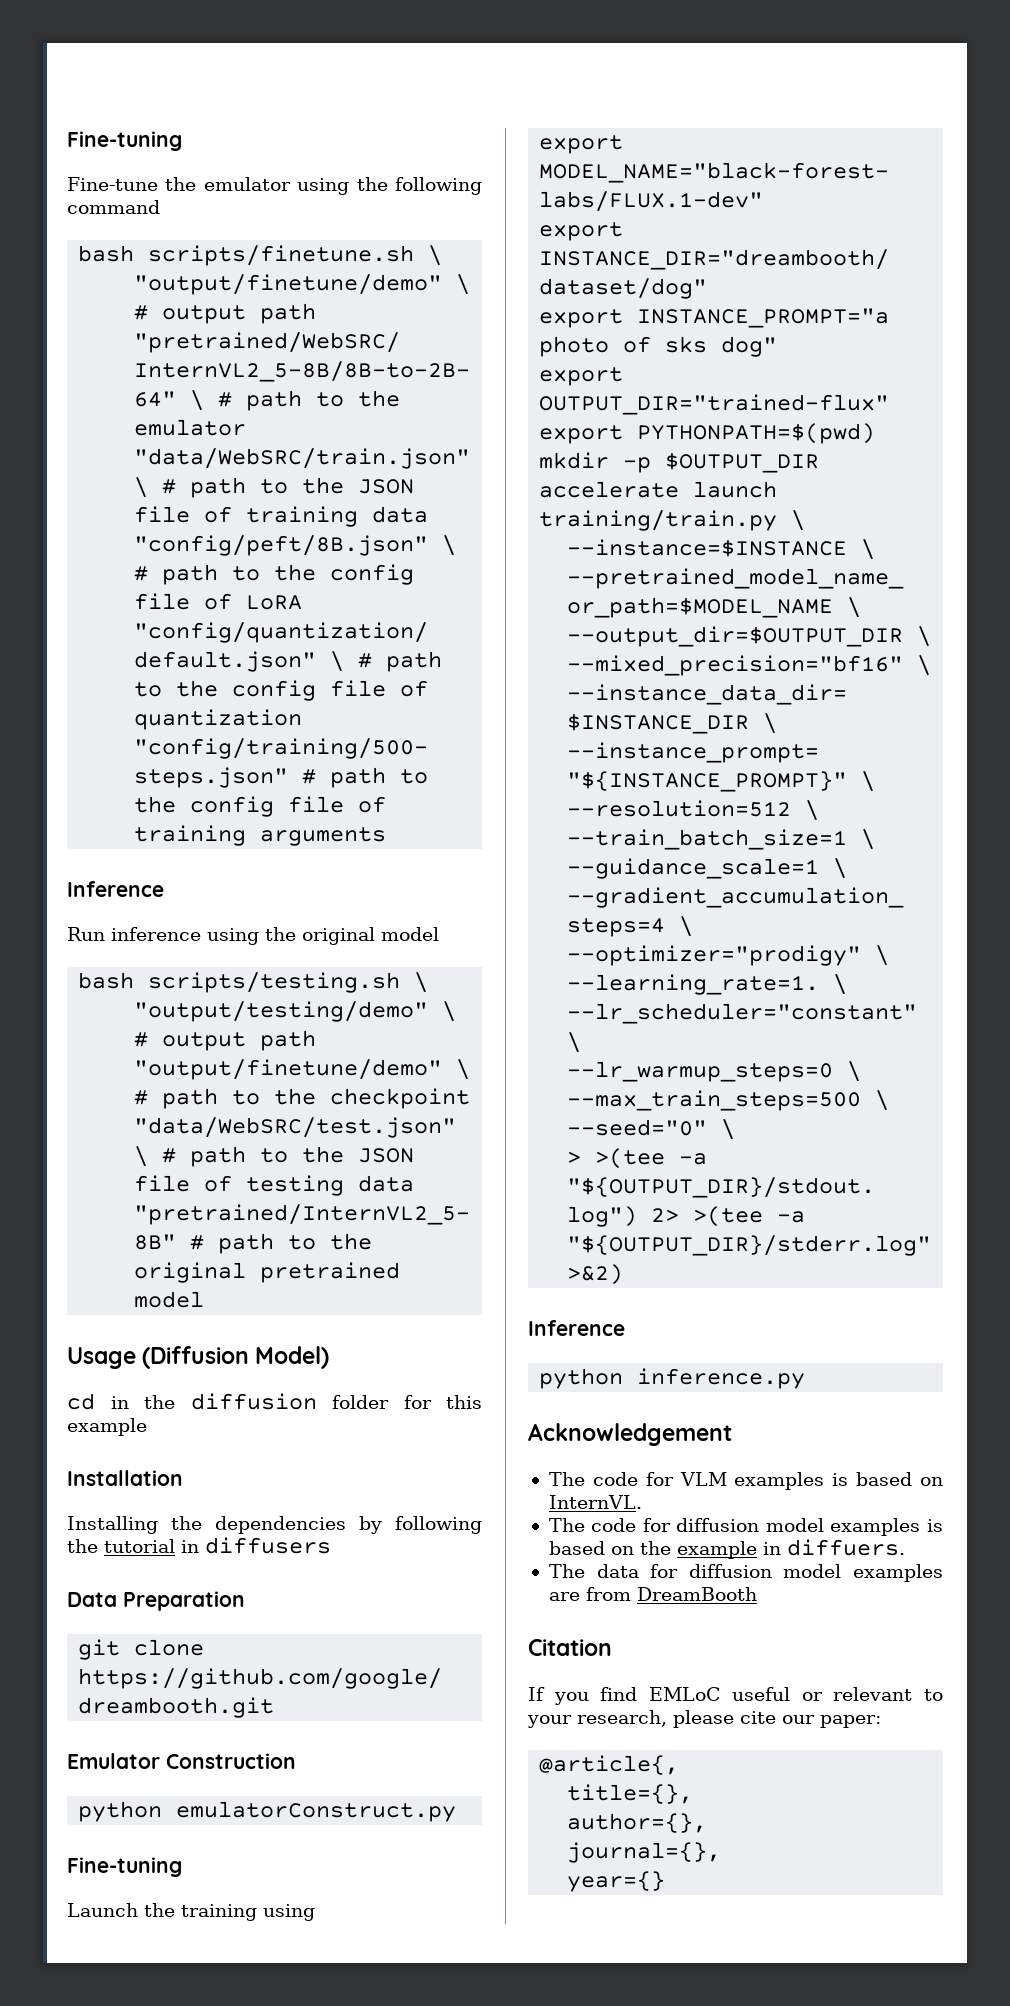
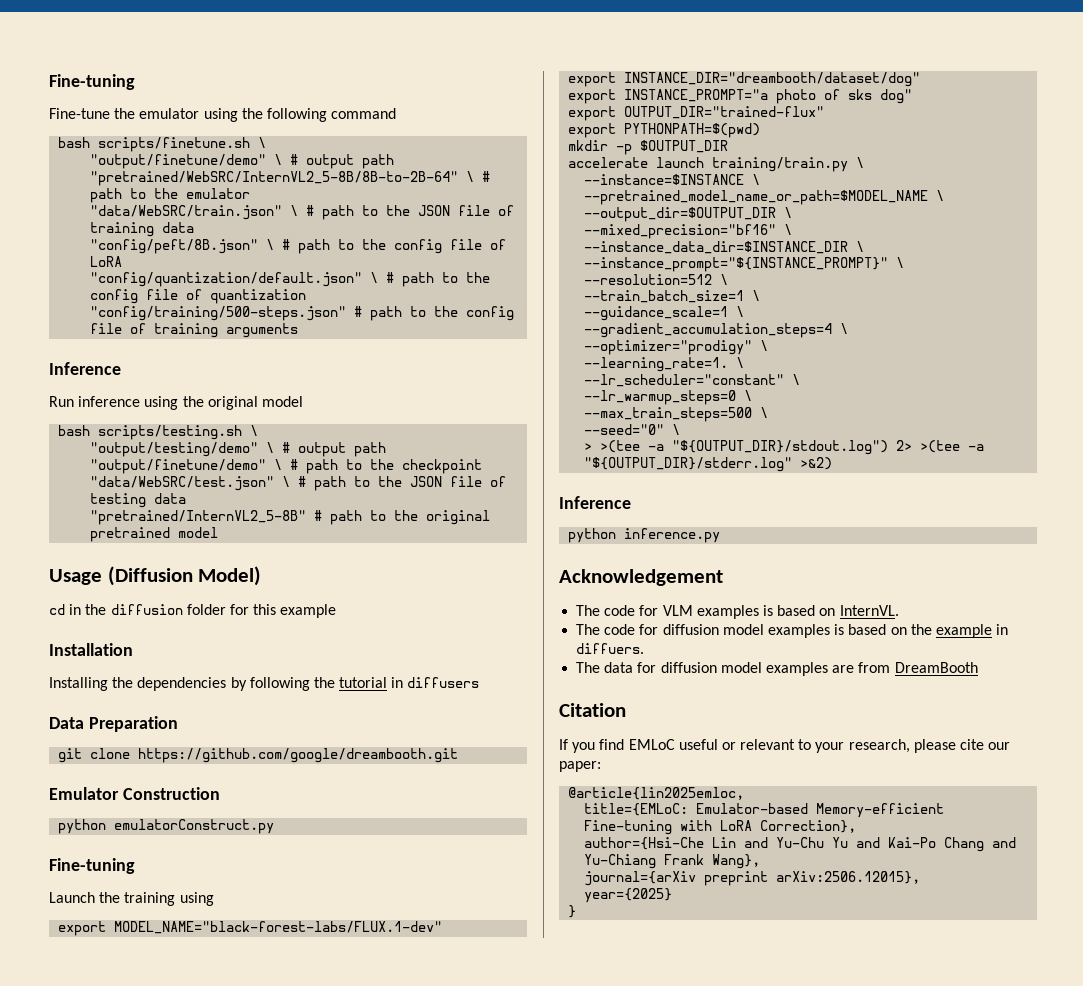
[539,1755,680,1775] [567,1784,694,1804] [567,1813,708,1833] [567,1842,722,1863] [567,1871,666,1892] @article{, // title={}, // author={}, // journal={}, // year={} -> [568,787,745,800] [584,803,945,818] [584,820,857,835] [584,837,1017,852] [584,854,761,869] [584,871,921,886] [584,888,673,903] [568,905,577,918] @article{lin2025emloc, // title={EMLoC: Emulator-based Memory-efficient Fine-tuning with LoRA Correction}, // author={Hsi-Che Lin and Yu-Chu Yu and Kai-Po Chang and Yu-Chiang Frank Wang}, // journal={arXiv preprint arXiv:2506.12015}, // year={2025} // }

